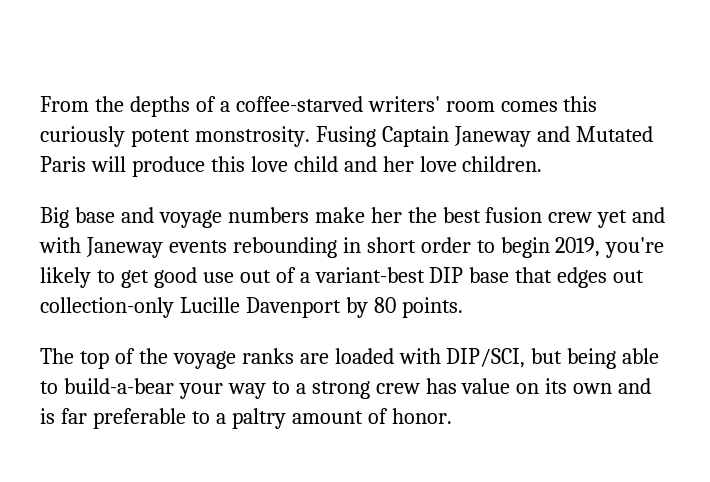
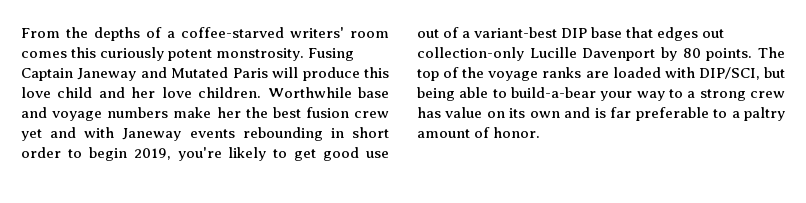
[40,207,69,228] // Big -> [267,87,352,98] Worthwhile
(463, 307) // -> (753, 54) none

